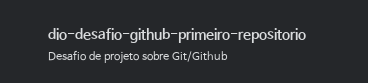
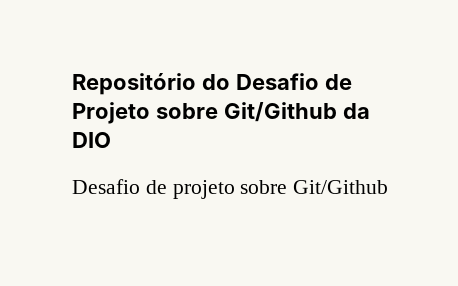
[48,28,306,43] dio-desafio-github-primeiro-repositorio -> [72,73,352,95] [72,102,370,124] [72,132,111,148] Repositório do Desafio de Projeto sobre Git/Github da DIO

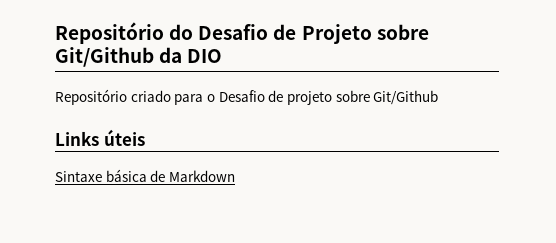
(111, 140) none -> [55,89,215,105] Repositório criado para o
(389, 187) none -> [55,129,145,146] [55,169,235,182] // Links úteis // Sintaxe básica de Markdown

